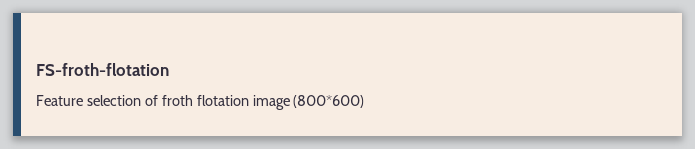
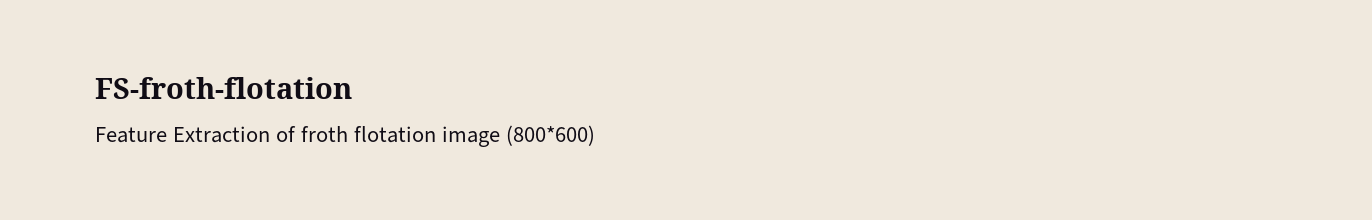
[86,95,141,106] selection -> [173,126,271,143] Extraction

